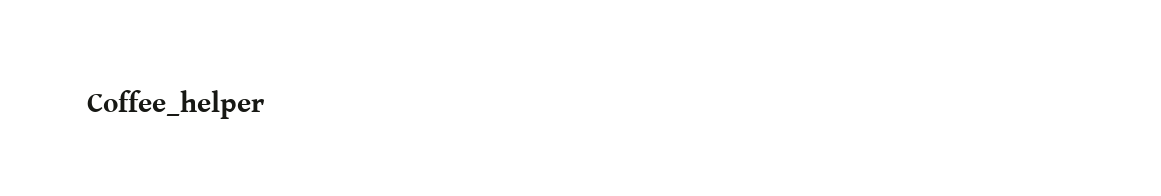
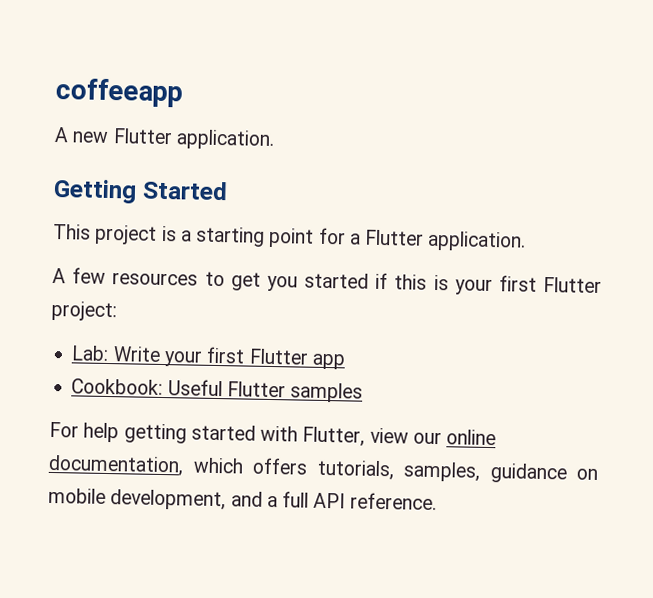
[87,90,264,119] Coffee_helper -> [55,78,183,108] [54,126,275,151] [53,178,228,204] [53,223,527,252] [52,267,602,296] [51,300,117,322] [71,345,345,370] [71,378,364,403] [49,421,497,447] [48,454,598,484] [48,487,437,511] coffeeapp // A new Flutter application. // Getting Started // This project is a starting point for a Flutter application. // A few resources to get you started if this is your first Flutter project: // Lab: Write your first Flutter app // Cookbook: Useful Flutter samples // For help getting started with Flutter, view our online documentation, which offers tutorials, samples, guidance on mobile development, and a full API reference.

